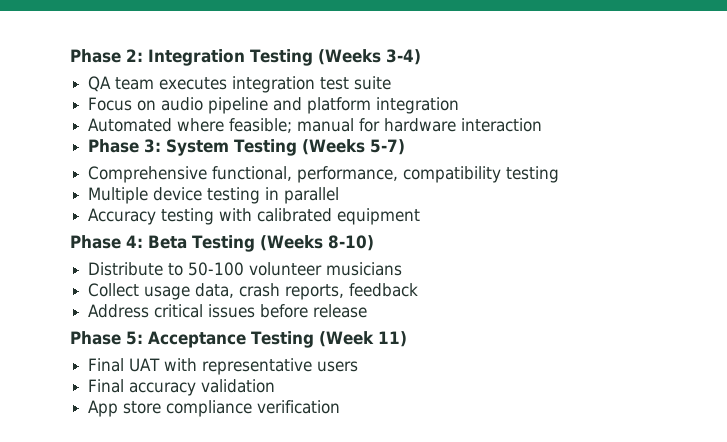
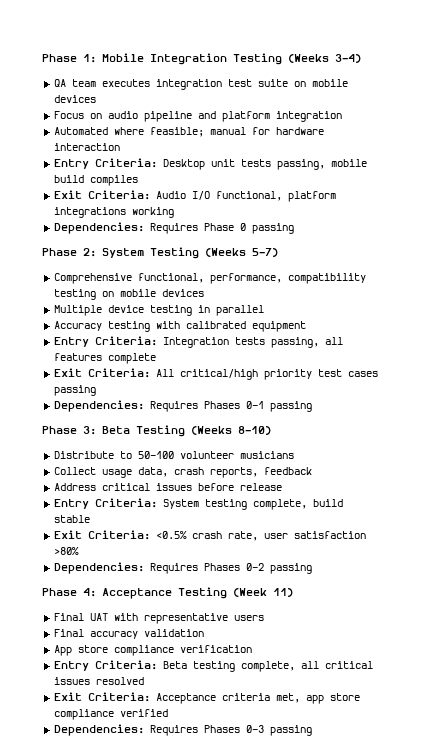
[70,49,143,63] Phase 2: -> [42,53,144,63] Phase 1: Mobile
(392, 83) none -> [293,79,348,87] [53,95,96,103] on mobile devices
[88,139,162,153] Phase 3: -> [53,158,367,170] [53,175,138,186] [53,190,336,202] [53,207,174,218] [53,222,294,234] [42,248,96,257] Entry Criteria: Desktop unit tests passing, mobile build compiles // Exit Criteria: Audio I/O functional, platform integrations working // Dependencies: Requires Phase 0 passing // Phase 2:
(560, 174) none -> [101,289,204,297] on mobile devices
[70,235,143,249] // Phase 4: -> [53,336,343,348] [53,353,156,364] [53,368,378,380] [53,385,96,396] [53,400,312,412] [42,426,96,435] // Entry Criteria: Integration tests passing, all features complete // Exit Criteria: All critical/high priority test cases passing // Dependencies: Requires Phases 0-1 passing // Phase 3:
[70,331,143,345] // Phase 5: -> [53,498,343,510] [53,515,90,523] [53,530,366,541] [53,547,79,555] [53,562,312,574] [42,588,96,597] // Entry Criteria: System testing complete, build stable // Exit Criteria: <0.5% crash rate, user satisfaction >80% // Dependencies: Requires Phases 0-2 passing // Phase 4:
(341, 407) none -> [53,660,373,672] [53,677,144,685] [53,692,360,704] [53,709,168,720] [53,724,312,736] // Entry Criteria: Beta testing complete, all critical issues resolved // Exit Criteria: Acceptance criteria met, app store compliance verified // Dependencies: Requires Phases 0-3 passing

